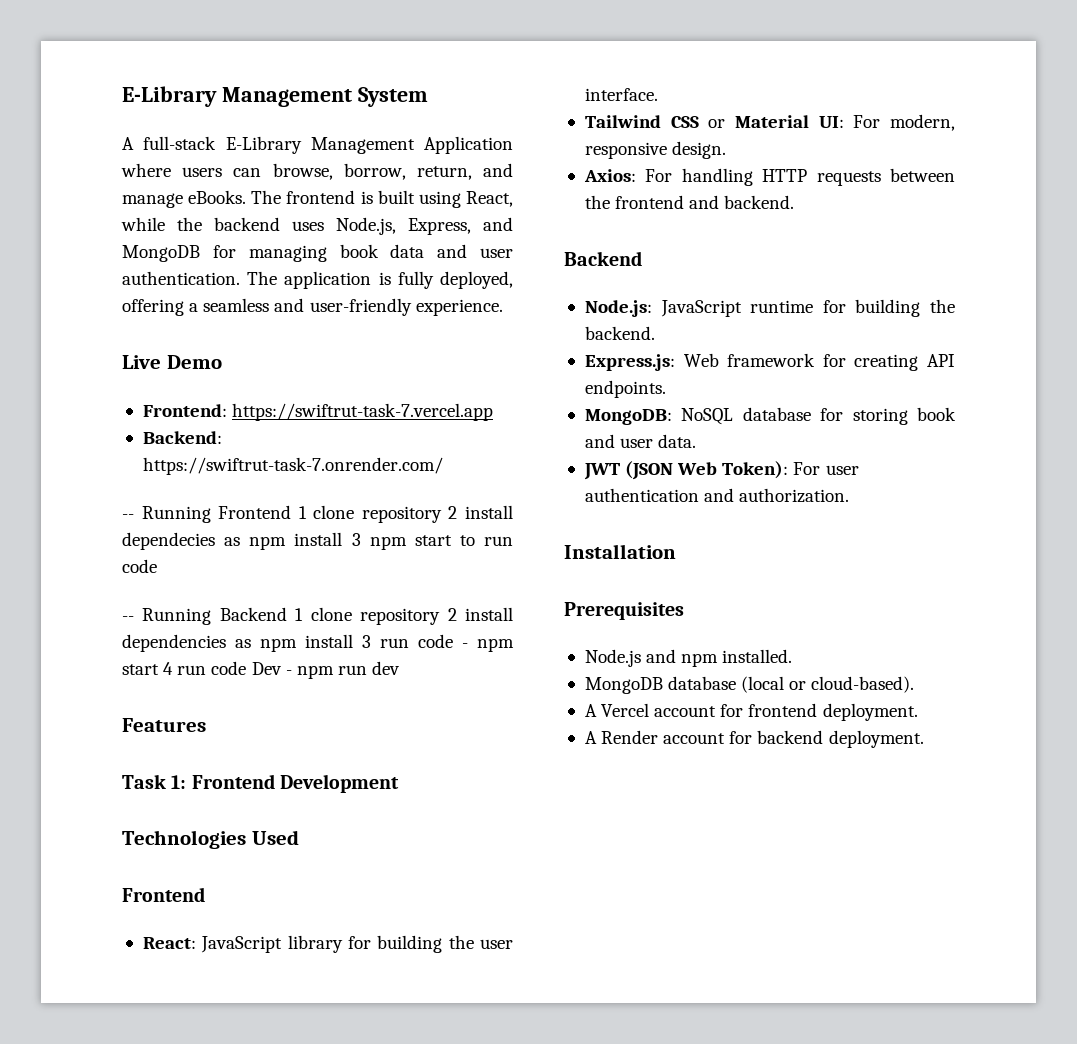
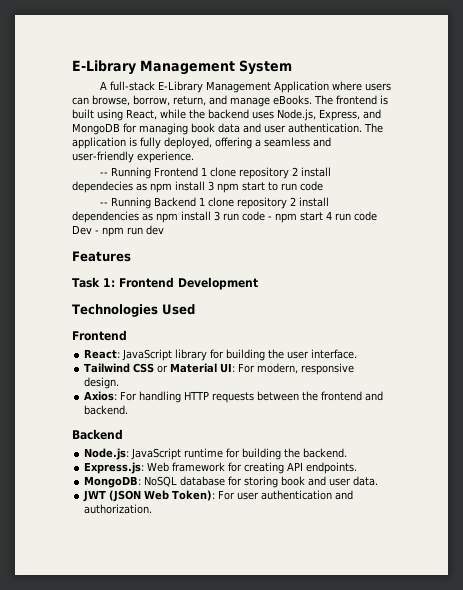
[122,355,222,369] [142,403,494,421] [142,431,222,444] [142,457,443,475] // Live Demo // Frontend: https://swiftrut-task-7.vercel.app // Backend: https://swiftrut-task-7.onrender.com/ -> (194, 157) none
[564,544,676,559] [564,602,684,620] [584,649,793,667] [584,676,915,694] [584,703,918,721] [584,730,924,748] // Installation // Prerequisites // Node.js and npm installed. // MongoDB database (local or cloud-based). // A Vercel account for frontend deployment. // A Render account for backend deployment. -> (153, 509) none

